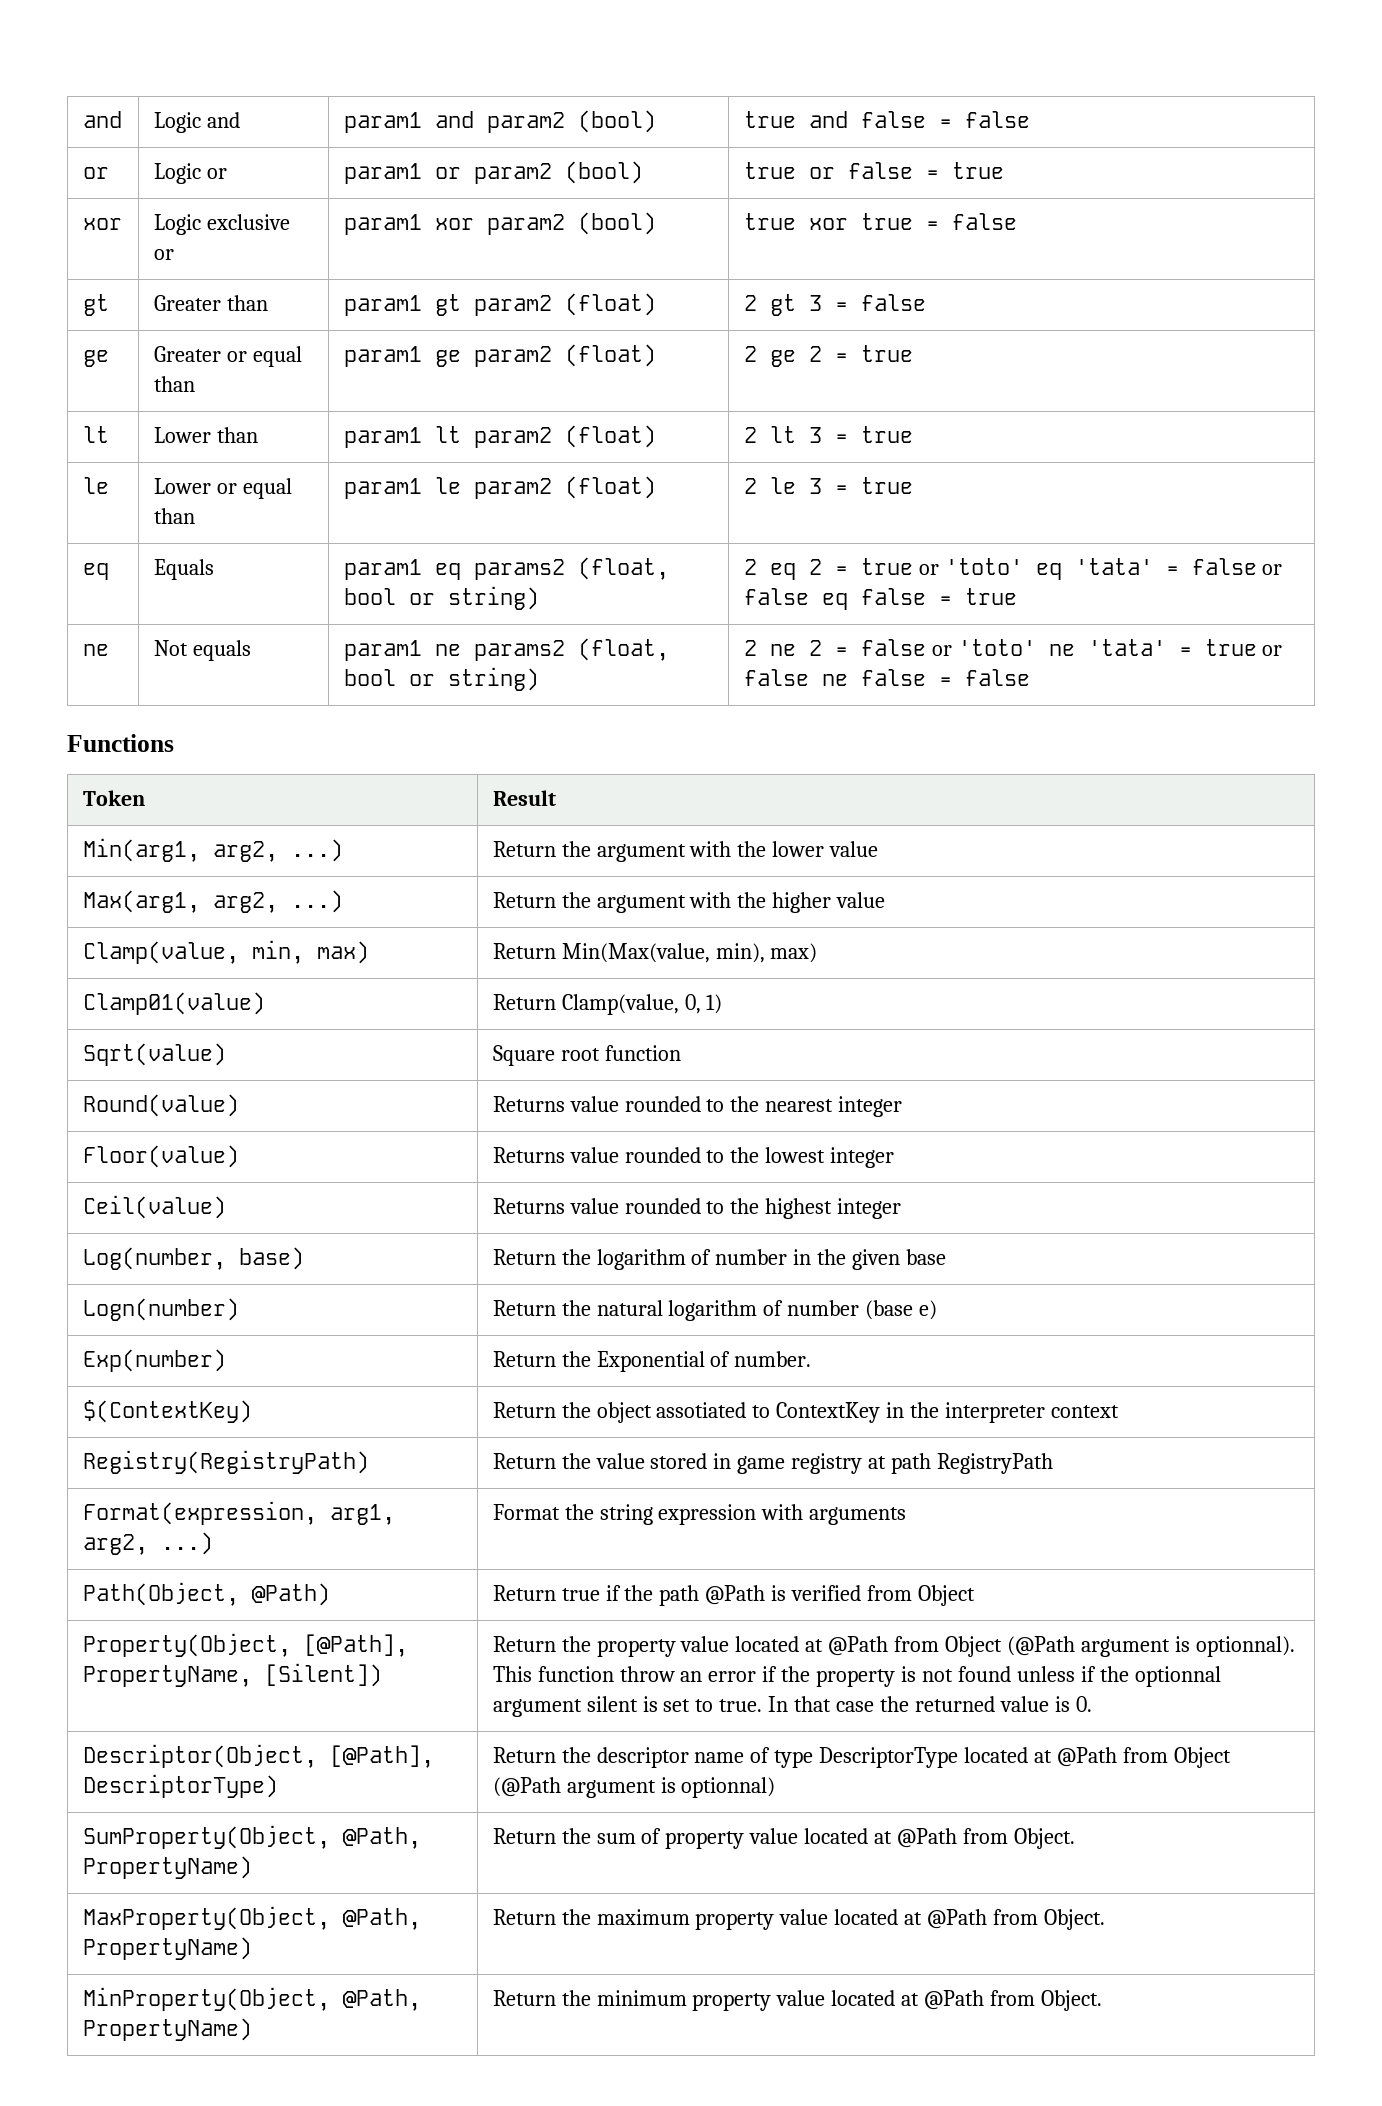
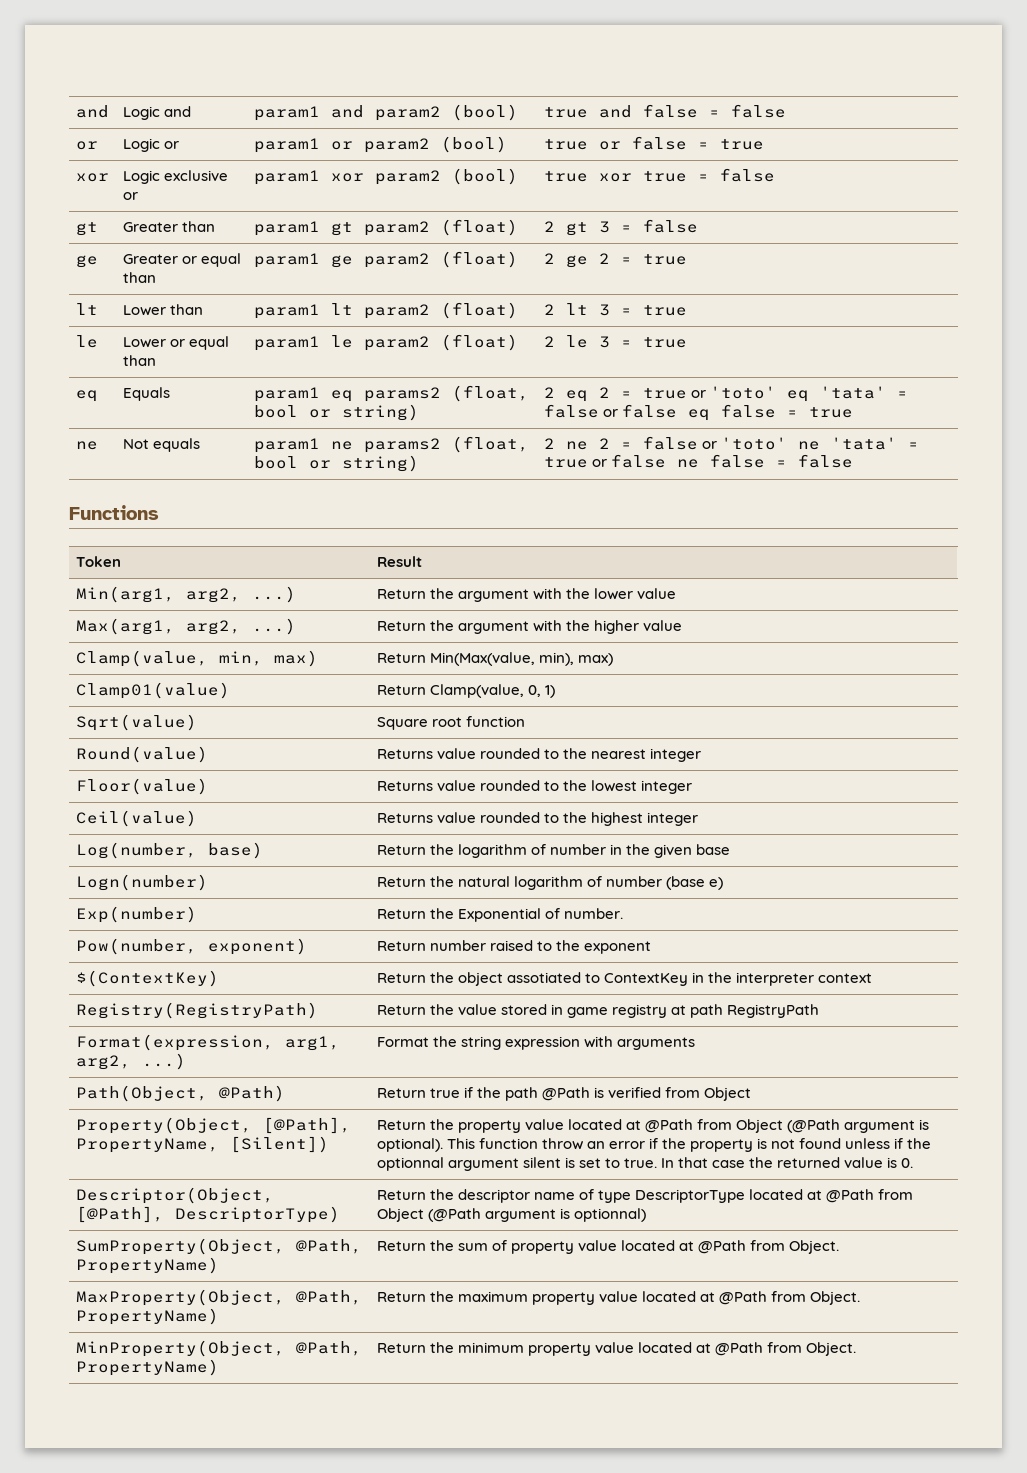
(812, 1359) none -> [75,938,307,955] [376,940,651,954] // Pow(number, exponent) | Return number raised to the exponent
[1195,1636,1295,1657] optionnal). -> [376,1138,443,1152] optional).

